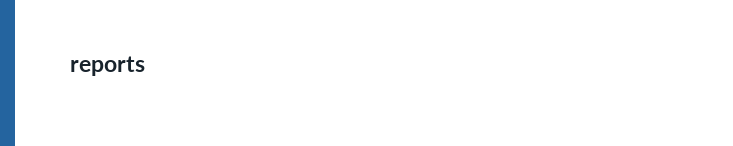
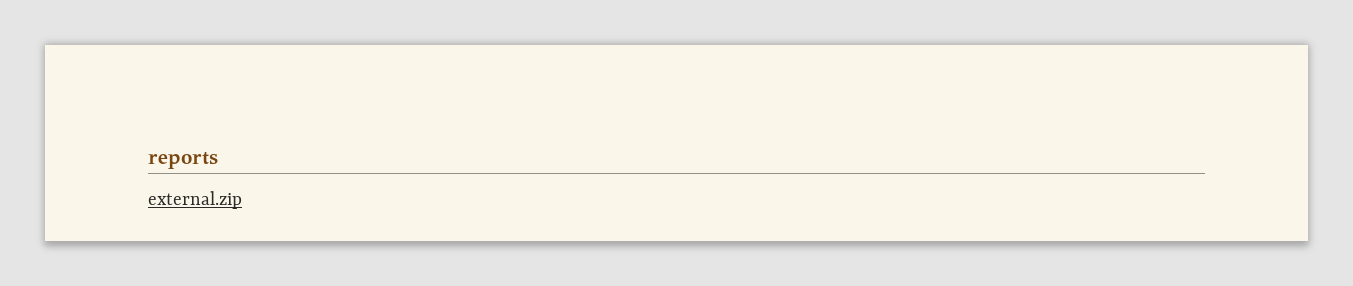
(145, 66) none -> [148,191,242,209] // external.zip

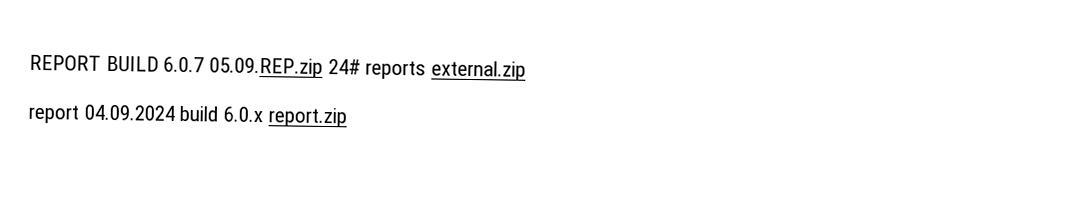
[148,152,218,169] [148,191,242,209] reports // external.zip -> [29,54,527,81] [28,104,347,128] REPORT BUILD 6.0.7 05.09.REP.zip 24# reports external.zip // report 04.09.2024 build 6.0.x report.zip

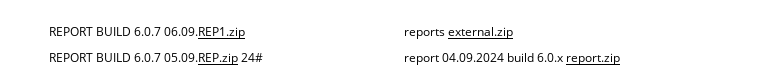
[29,54,205,73] REPORT BUILD 6.0.7 -> [49,27,246,39] [49,53,162,62] REPORT BUILD 6.0.7 06.09.REP1.zip // REPORT BUILD 6.0.7
(361, 67) none -> (264, 57) //

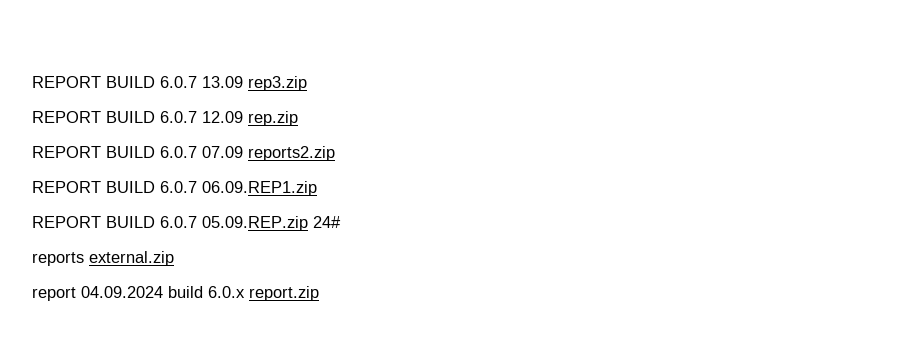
[49,27,162,36] REPORT BUILD 6.0.7 -> [32,76,307,91] [32,111,298,126] [32,146,335,161] [32,181,197,193] REPORT BUILD 6.0.7 13.09 rep3.zip // REPORT BUILD 6.0.7 12.09 rep.zip // REPORT BUILD 6.0.7 07.09 reports2.zip // REPORT BUILD 6.0.7

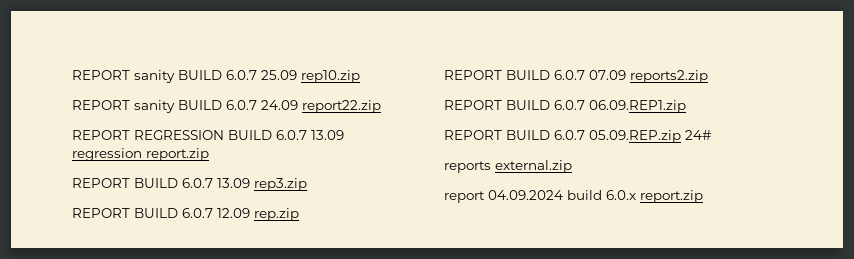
[32,76,101,88] REPORT -> [72,70,360,83] [72,100,381,113] [72,130,344,140] [72,148,209,161] [72,178,130,188] REPORT sanity BUILD 6.0.7 25.09 rep10.zip // REPORT sanity BUILD 6.0.7 24.09 report22.zip // REPORT REGRESSION BUILD 6.0.7 13.09 regression report.zip // REPORT

